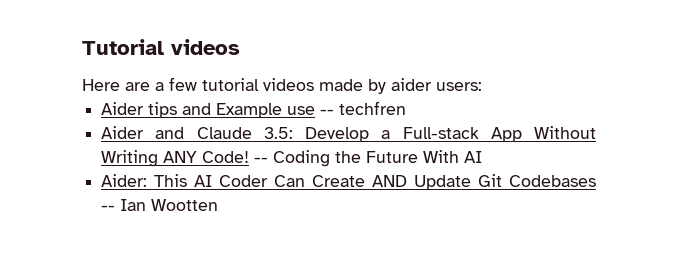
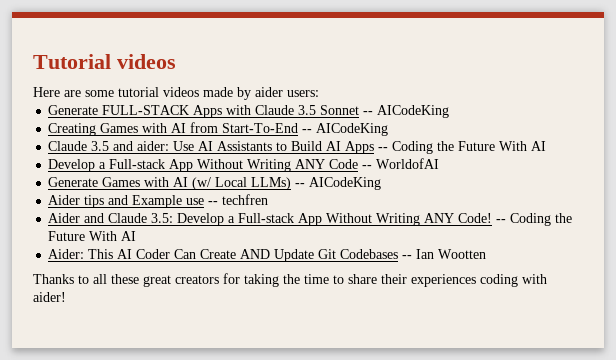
[155,77,197,91] a few -> [85,90,114,97] some
(482, 86) none -> [48,105,450,118] [48,122,389,136] [48,141,547,154] [48,158,440,172] [48,177,382,190] // Generate FULL-STACK Apps with Claude 3.5 Sonnet -- AICodeKing // Creating Games with AI from Start-To-End -- AICodeKing // Claude 3.5 and aider: Use AI Assistants to Build AI Apps -- Coding the Future With AI // Develop a Full-stack App Without Writing ANY Code -- WorldofAI // Generate Games with AI (w/ Local LLMs) -- AICodeKing
(219, 205) none -> [33,273,547,287] [33,292,66,302] // Thanks to all these great creators for taking the time to share their experiences coding with aider!

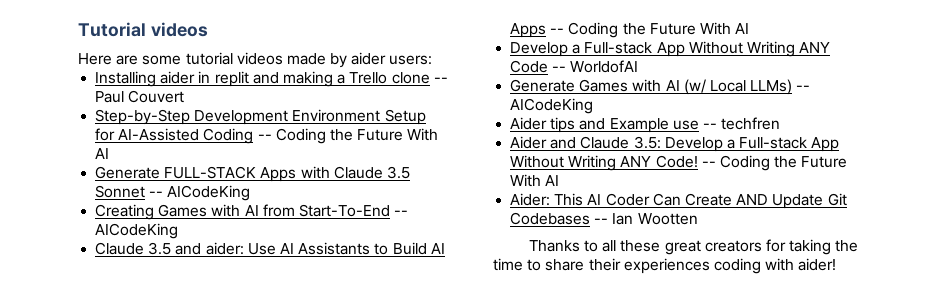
(319, 93) none -> [95,71,448,87] [95,90,185,103] [95,109,426,125] [95,128,439,144] [95,148,110,159] // Installing aider in replit and making a Trello clone -- Paul Couvert // Step-by-Step Development Environment Setup for AI-Assisted Coding -- Coding the Future With AI

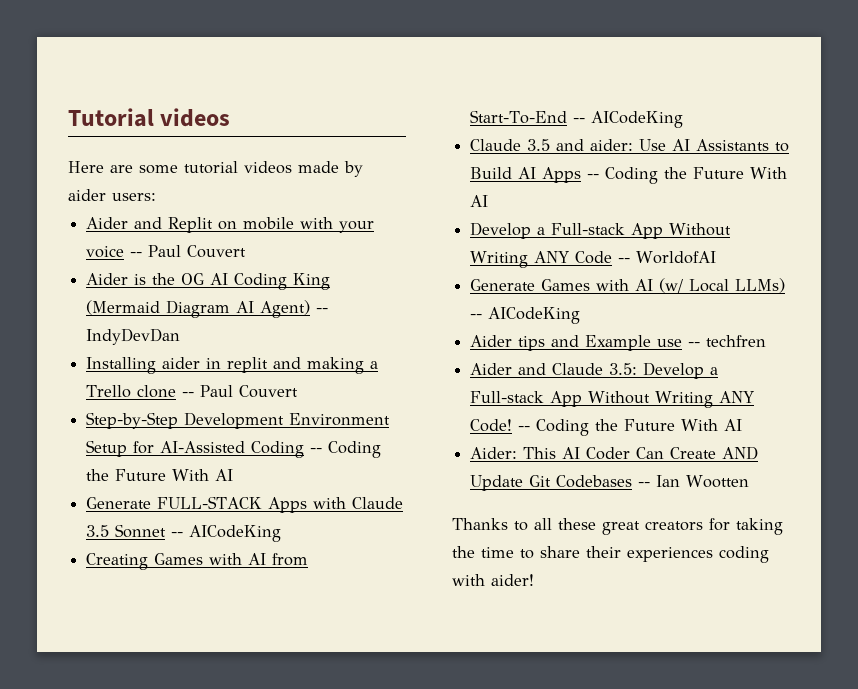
(433, 60) none -> [86,217,375,233] [86,245,247,258] [86,273,331,290] [86,300,329,318] [86,328,181,345] // Aider and Replit on mobile with your voice -- Paul Couvert // Aider is the OG AI Coding King (Mermaid Diagram AI Agent) -- IndyDevDan

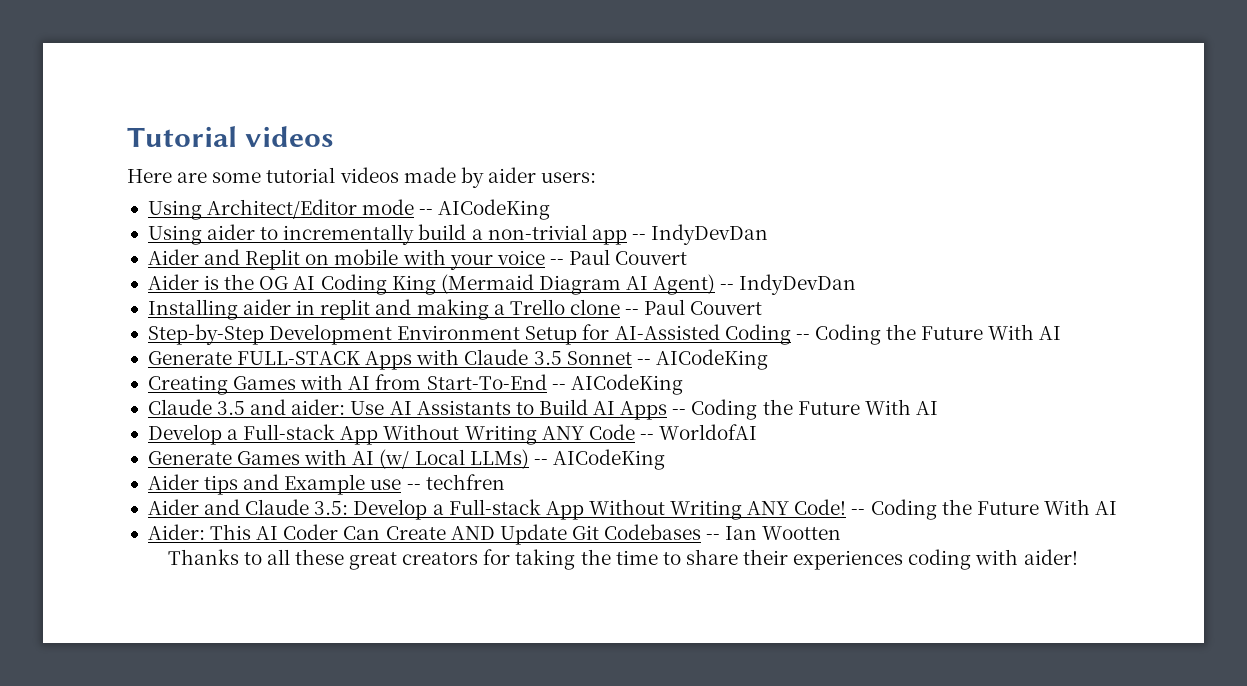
(156, 197) none -> [147,199,551,220] [147,224,769,245] // Using Architect/Editor mode -- AICodeKing // Using aider to incrementally build a non-trivial app -- IndyDevDan

